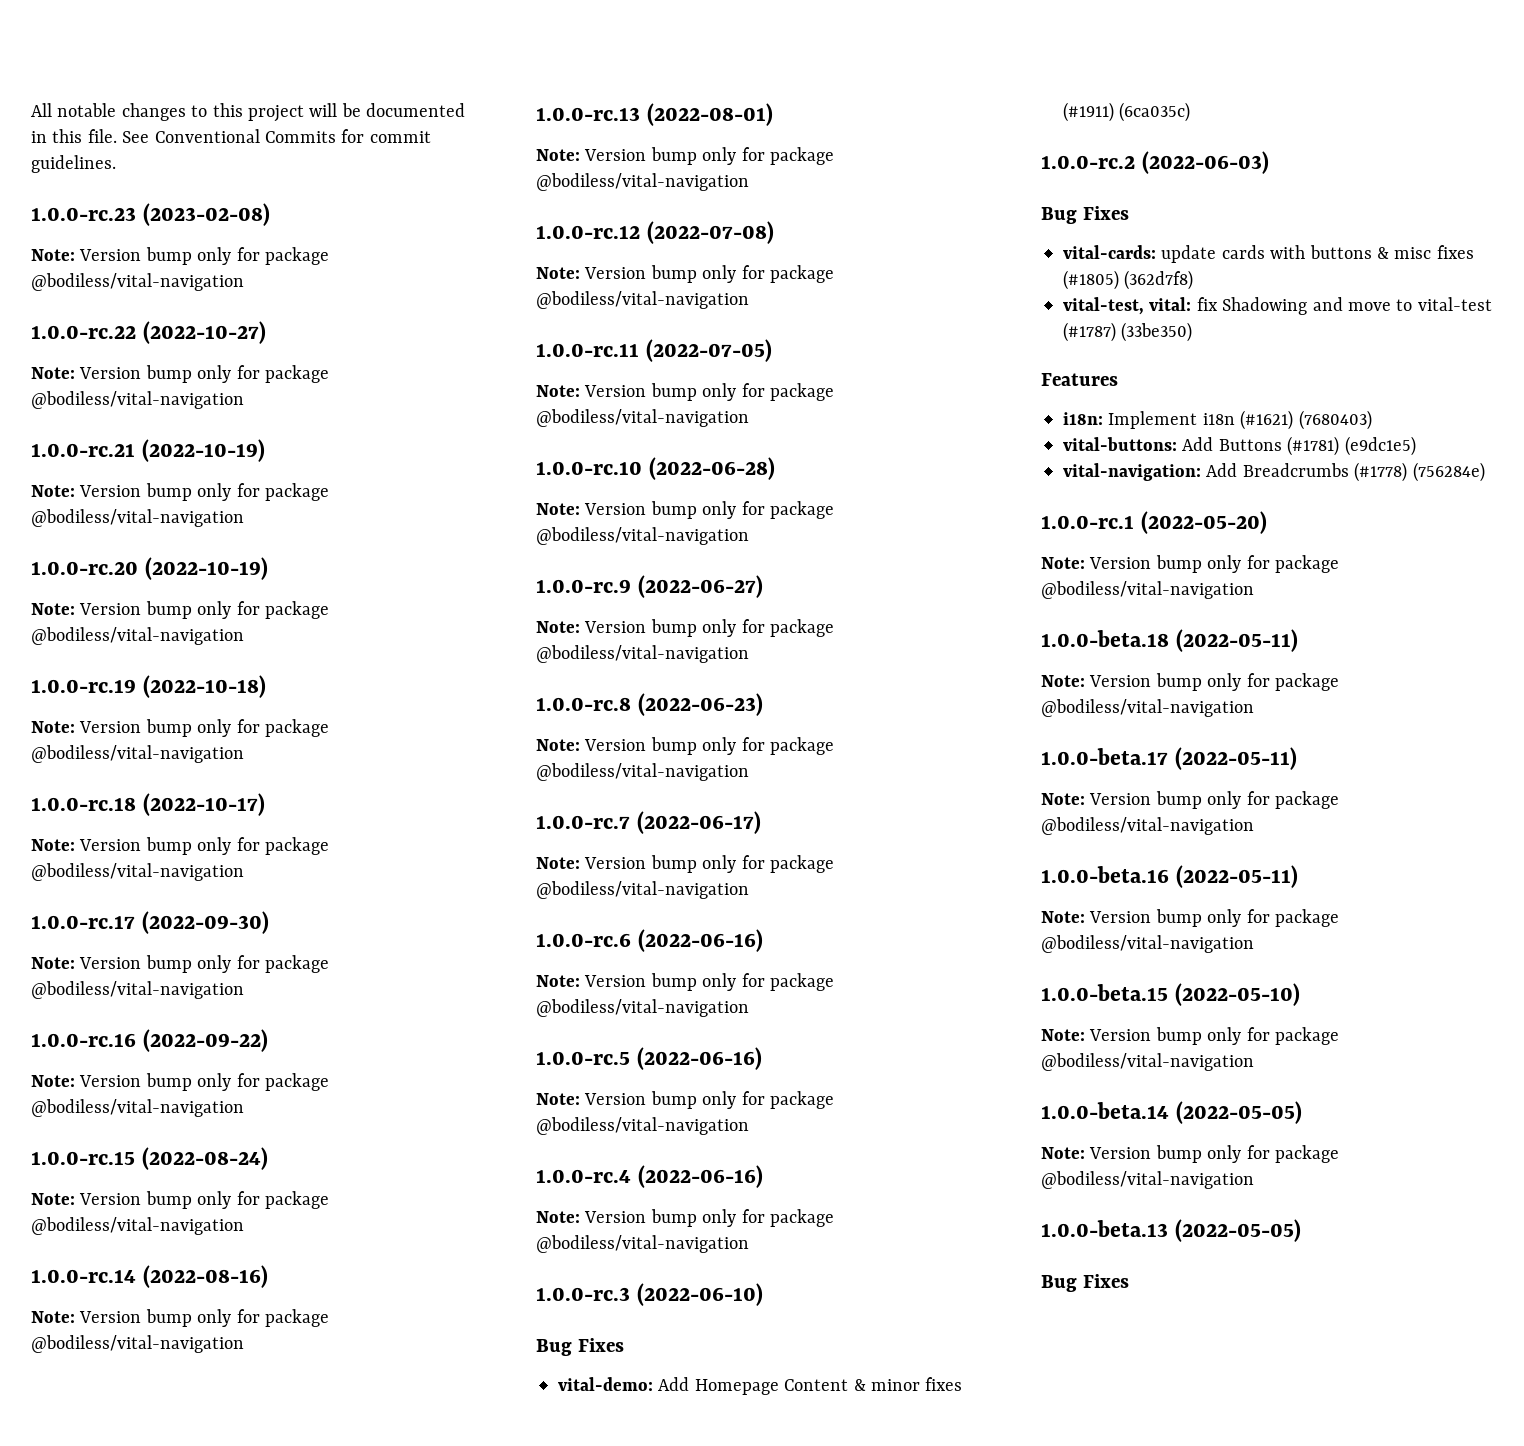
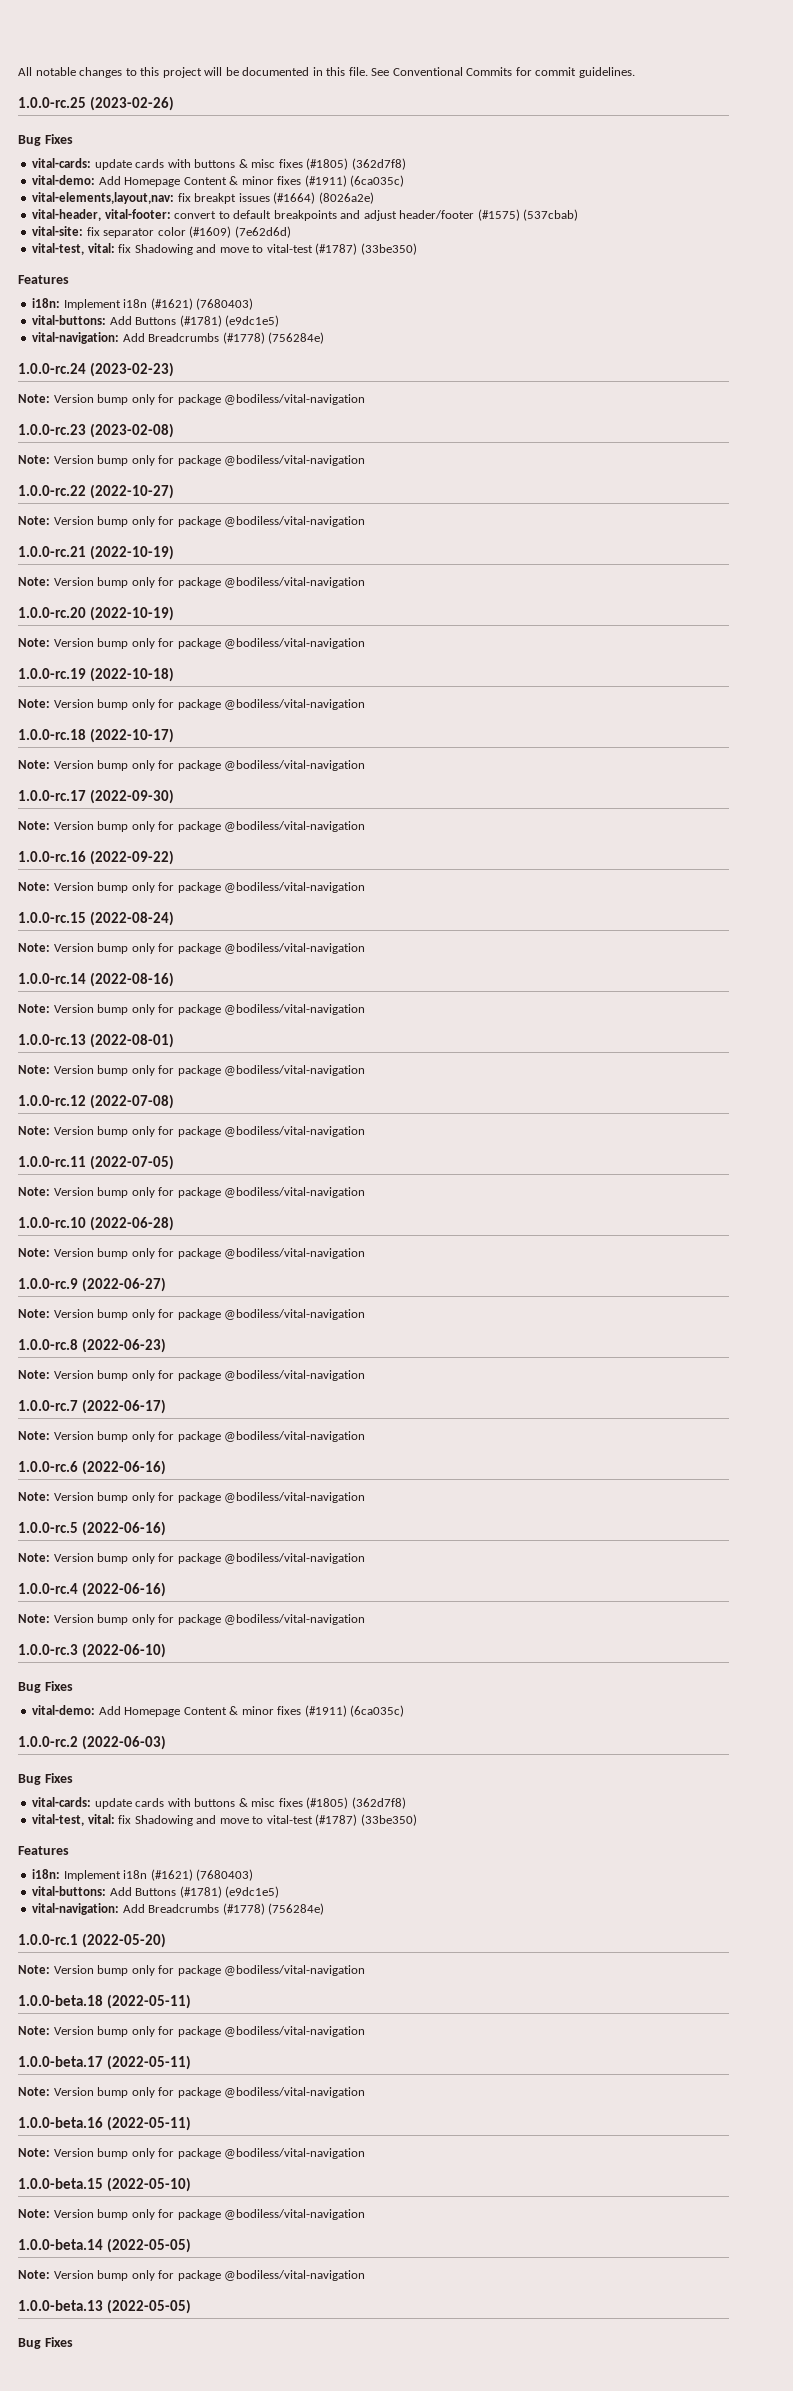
(116, 164) none -> [18,96,175,111] [18,134,73,146] [32,158,406,170] [32,175,405,187] [32,192,374,204] [32,209,579,221] [32,226,291,238] [32,243,417,255] [18,275,69,284] [32,298,254,310] [32,315,280,327] [32,332,325,344] [18,362,175,377] [18,394,366,405] // 1.0.0-rc.25 (2023-02-26) // Bug Fixes // vital-cards: update cards with buttons & misc fixes (#1805) (362d7f8) // vital-demo: Add Homepage Content & minor fixes (#1911) (6ca035c) // vital-elements,layout,nav: fix breakpt issues (#1664) (8026a2e) // vital-header, vital-footer: convert to default breakpoints and adjust header/footer (#1575) (537cbab) // vital-site: fix separator color (#1609) (7e62d6d) // vital-test, vital: fix Shadowing and move to vital-test (#1787) (33be350) // Features // i18n: Implement i18n (#1621) (7680403) // vital-buttons: Add Buttons (#1781) (e9dc1e5) // vital-navigation: Add Breadcrumbs (#1778) (756284e) // 1.0.0-rc.24 (2023-02-23) // Note: Version bump only for package @bodiless/vital-navigation

